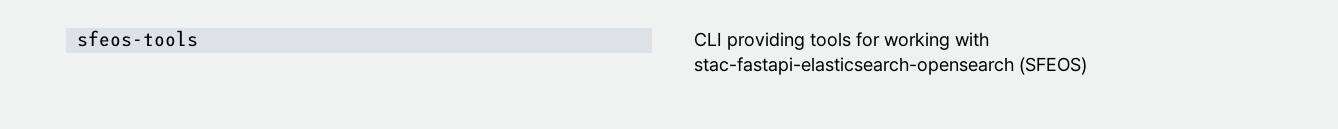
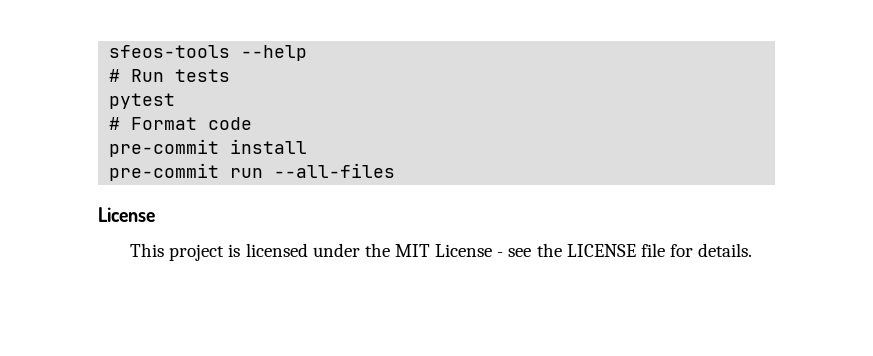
[694,32,989,50] [694,57,1087,75] // CLI providing tools for working with stac-fastapi-elasticsearch-opensearch (SFEOS) -> [241,45,308,61] [109,69,231,82] [109,93,176,109] [109,117,253,130] [109,139,308,157] [109,163,396,181] [98,207,155,222] [130,243,753,261] --help // # Run tests // pytest // # Format code // pre-commit install // pre-commit run --all-files // License // This project is licensed under the MIT License - see the LICENSE file for details.

